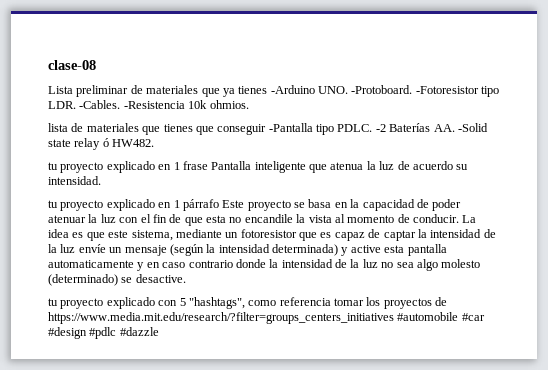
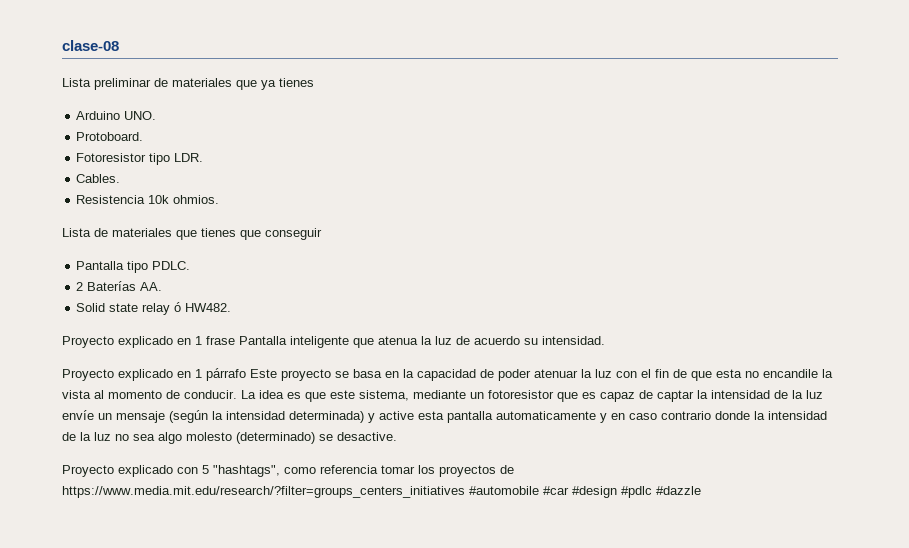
[270,85,315,94] -Arduino -> [76,111,121,120] // Arduino
[351,85,479,94] -Protoboard. -Fotoresistor -> [76,132,144,141] [76,153,147,162] // Protoboard. // Fotoresistor
[79,100,185,109] -Cables. -Resistencia -> [76,174,121,183] [76,195,146,204] // Cables. // Resistencia
[48,123,68,132] lista -> [62,228,91,237] Lista
[268,123,313,132] -Pantalla -> [76,261,125,270] // Pantalla
[375,124,386,132] -2 -> [76,282,84,291] // 2
[457,123,488,132] -Solid -> [76,303,106,312] // Solid
[48,162,104,173] tu proyecto -> [62,336,114,348] Proyecto
[48,200,104,211] tu proyecto -> [62,369,114,381] Proyecto
[48,298,104,309] tu proyecto -> [62,465,114,477] Proyecto

